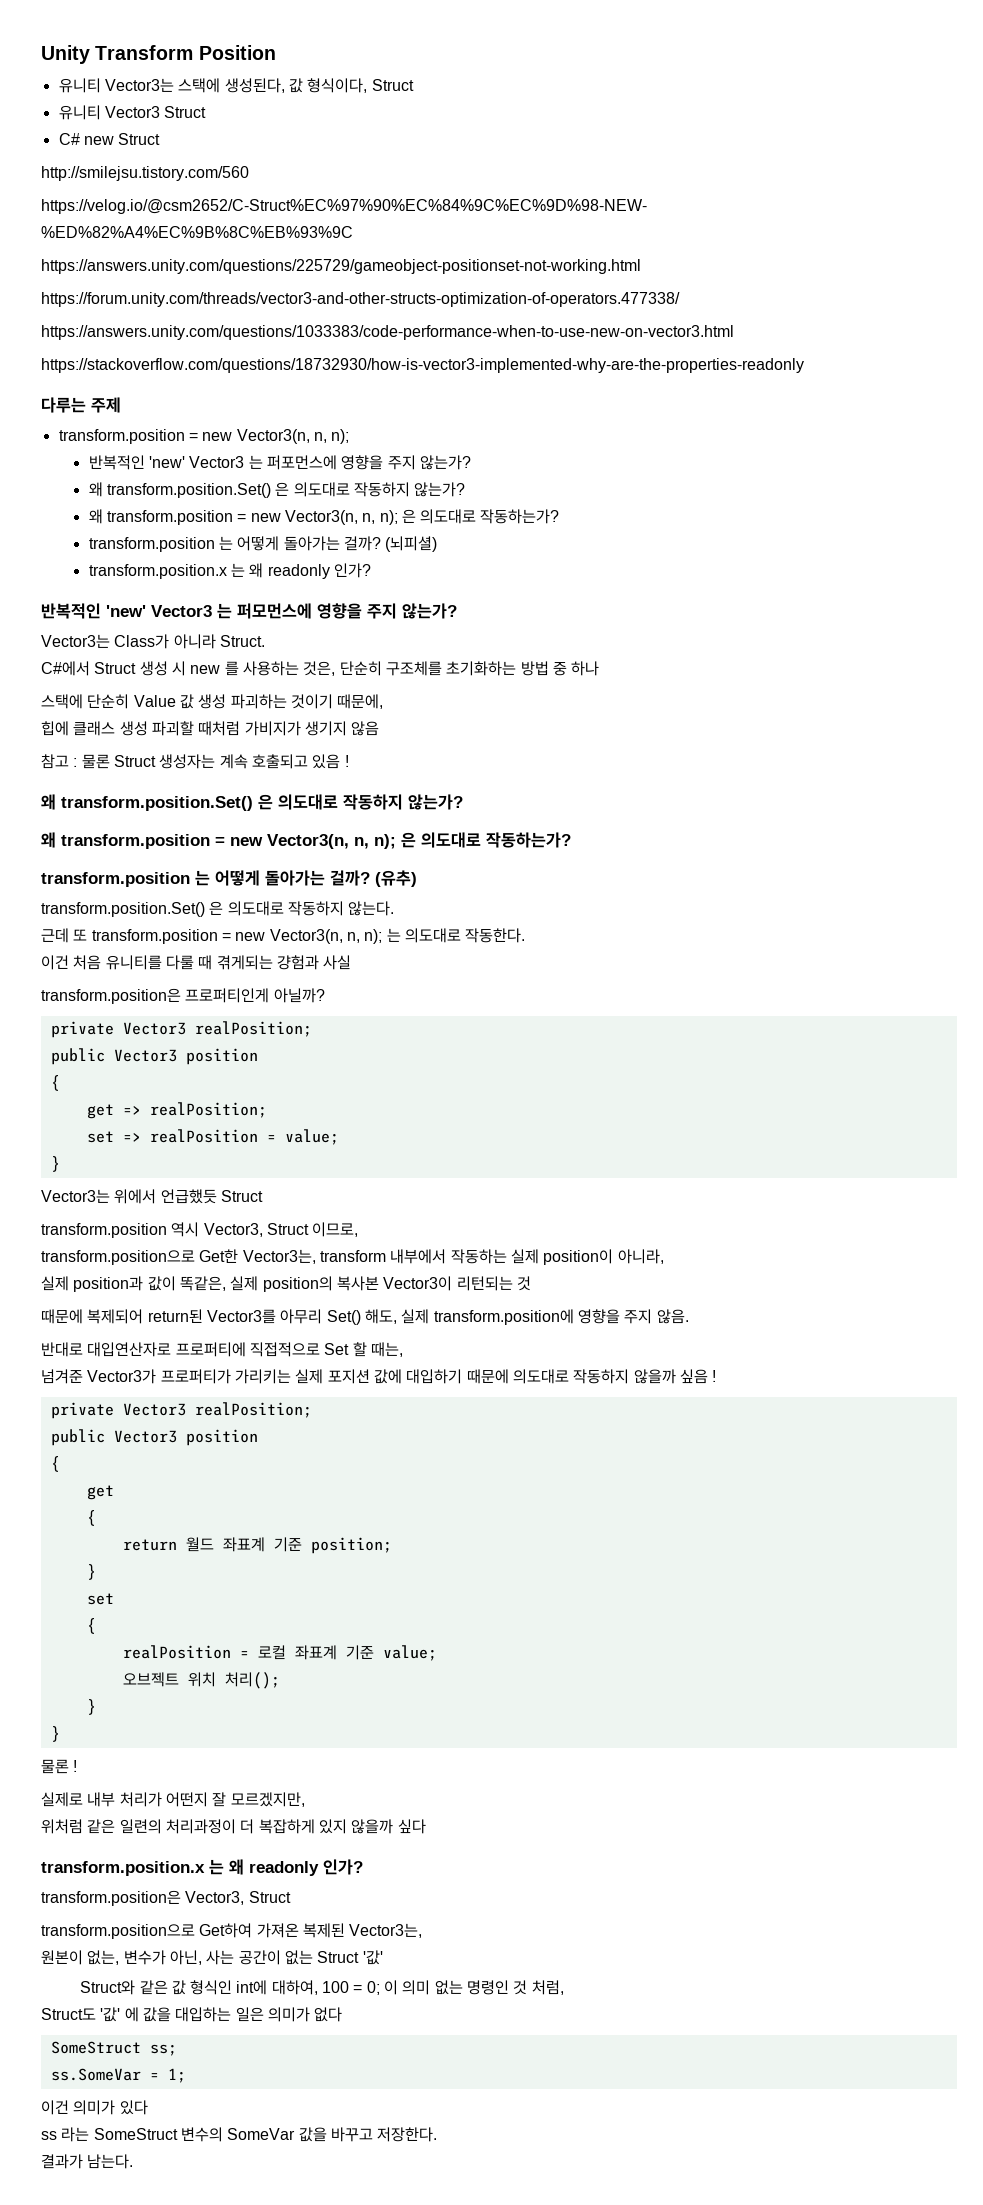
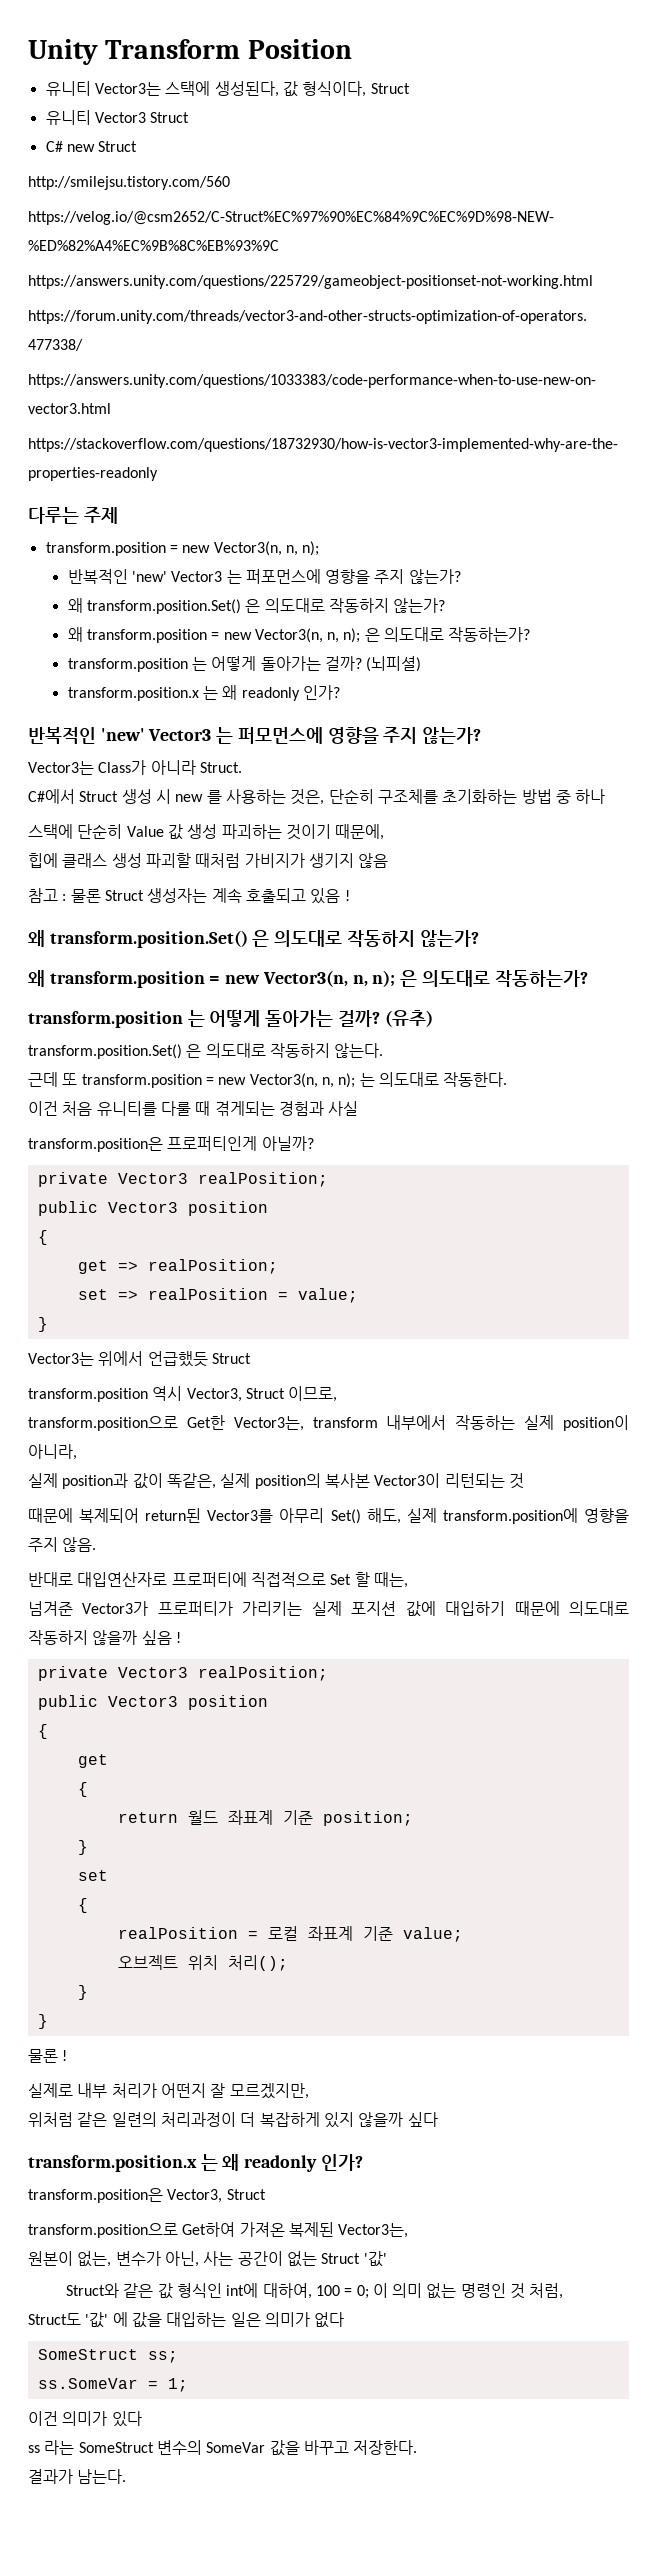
[276,955,319,970] 걍험과 -> [278,1101,324,1116] 경험과

